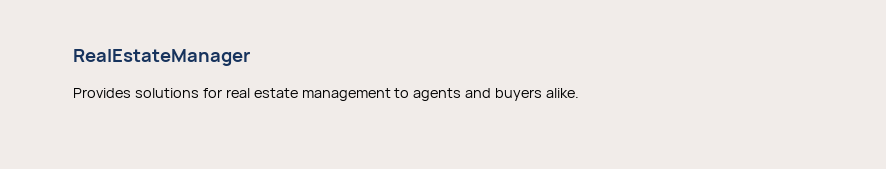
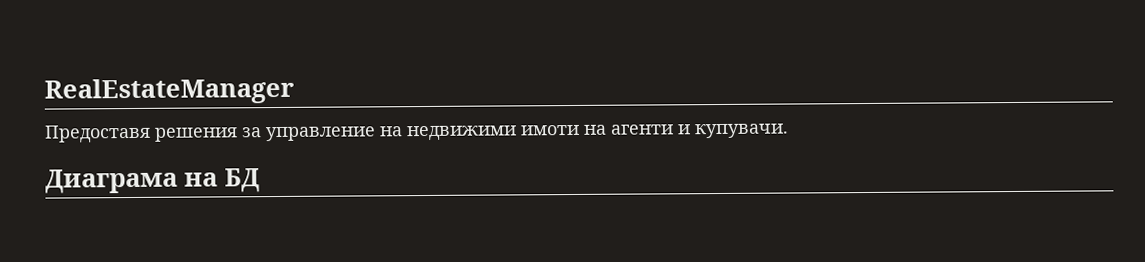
[73,88,580,101] Provides solutions for real estate management to agents and buyers alike. -> [44,123,789,144] [45,168,260,194] Предоставя решения за управление на недвижими имоти на агенти и купувачи. // Диаграма на БД

